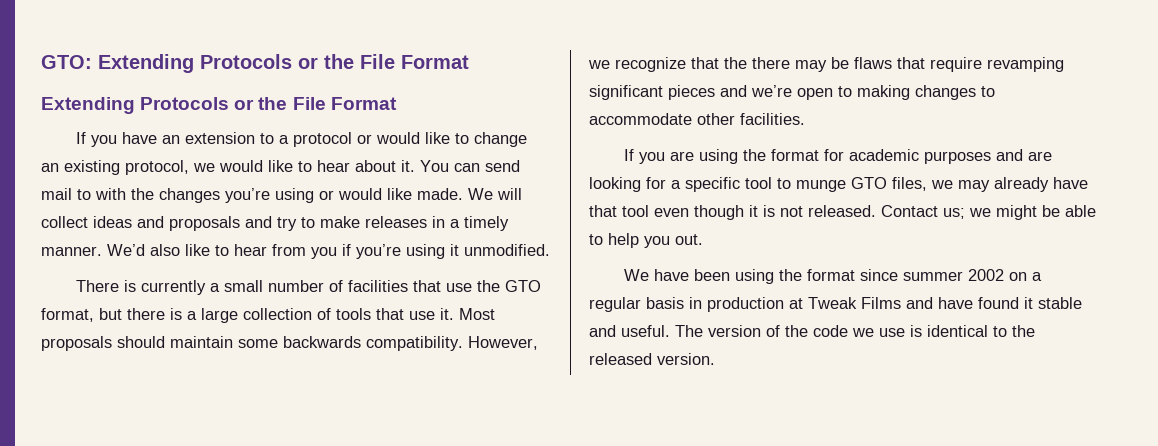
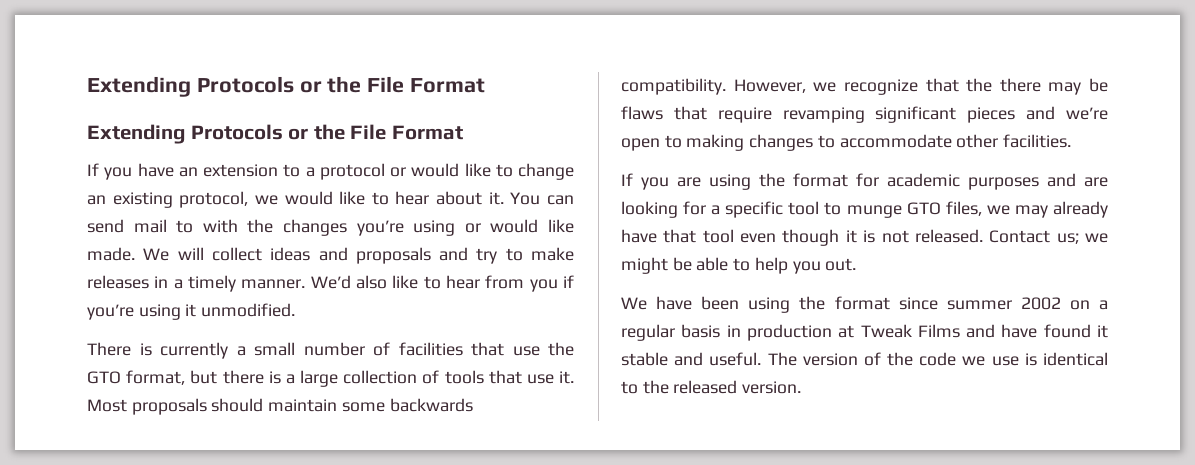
[41,55,92,69] GTO: -> (87, 86) none

